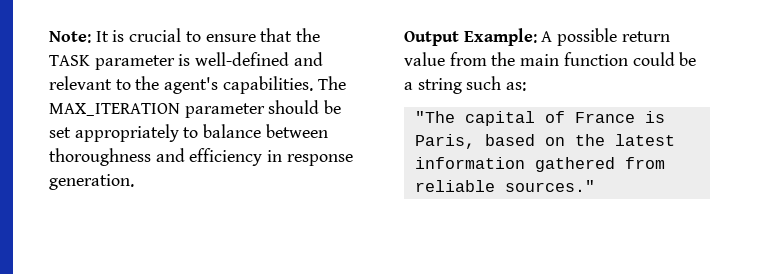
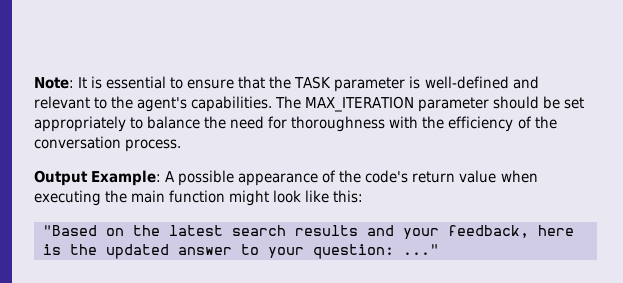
[129,28,182,42] crucial -> [106,76,167,89] essential
[265,124,328,138] [49,148,353,166] [49,174,134,190] [404,28,670,46] [404,52,697,66] [404,76,527,94] [414,111,665,126] [414,134,675,149] [414,157,665,172] [414,180,595,192] between thoroughness and efficiency in response generation. // Output Example: A possible return value from the main function could be a string such as: // "The capital of France is Paris, based on the latest information gathered from reliable sources." -> [204,116,557,132] [34,136,182,152] [34,170,538,186] [34,190,364,206] [43,225,574,239] [43,244,439,259] the need for thoroughness with the efficiency of the conversation process. // Output Example: A possible appearance of the code's return value when executing the main function might look like this: // "Based on the latest search results and your feedback, here is the updated answer to your question: ..."

